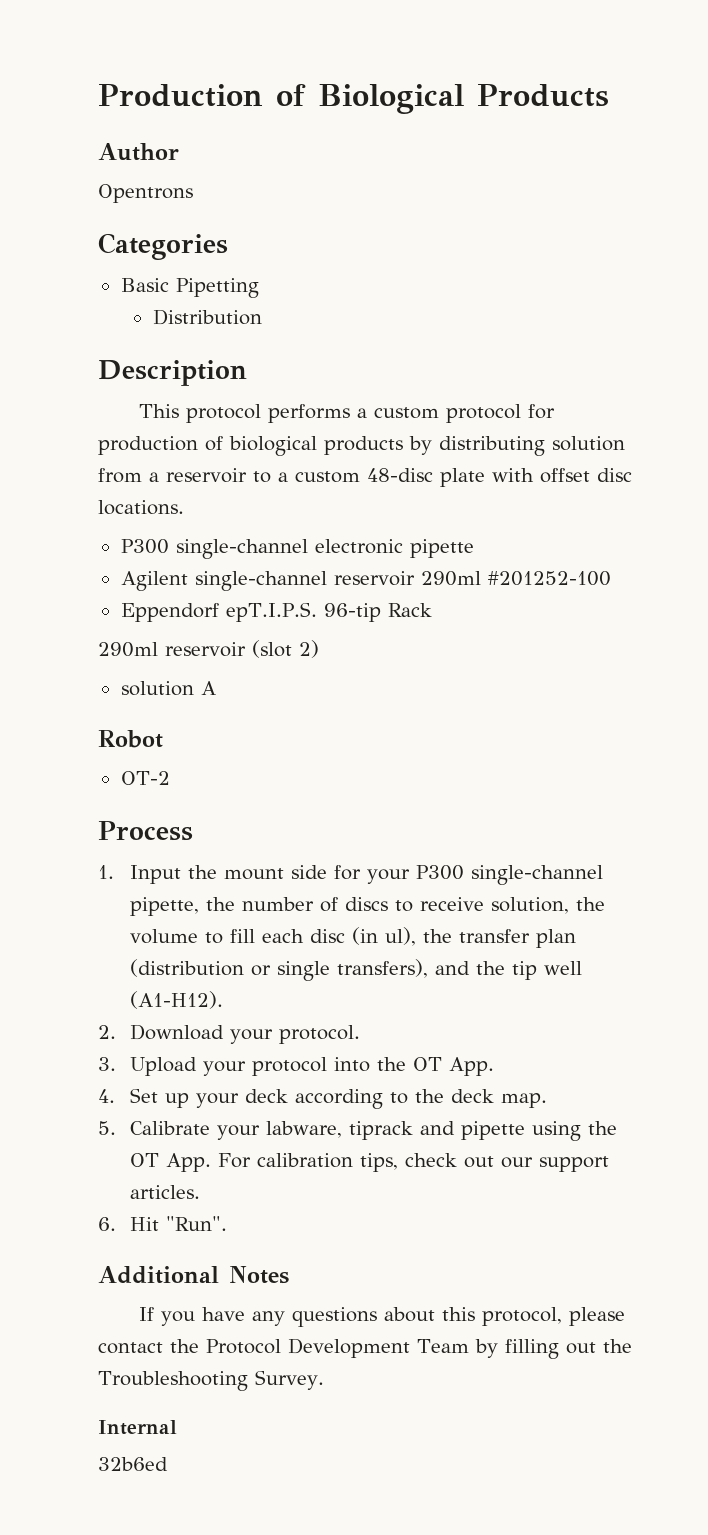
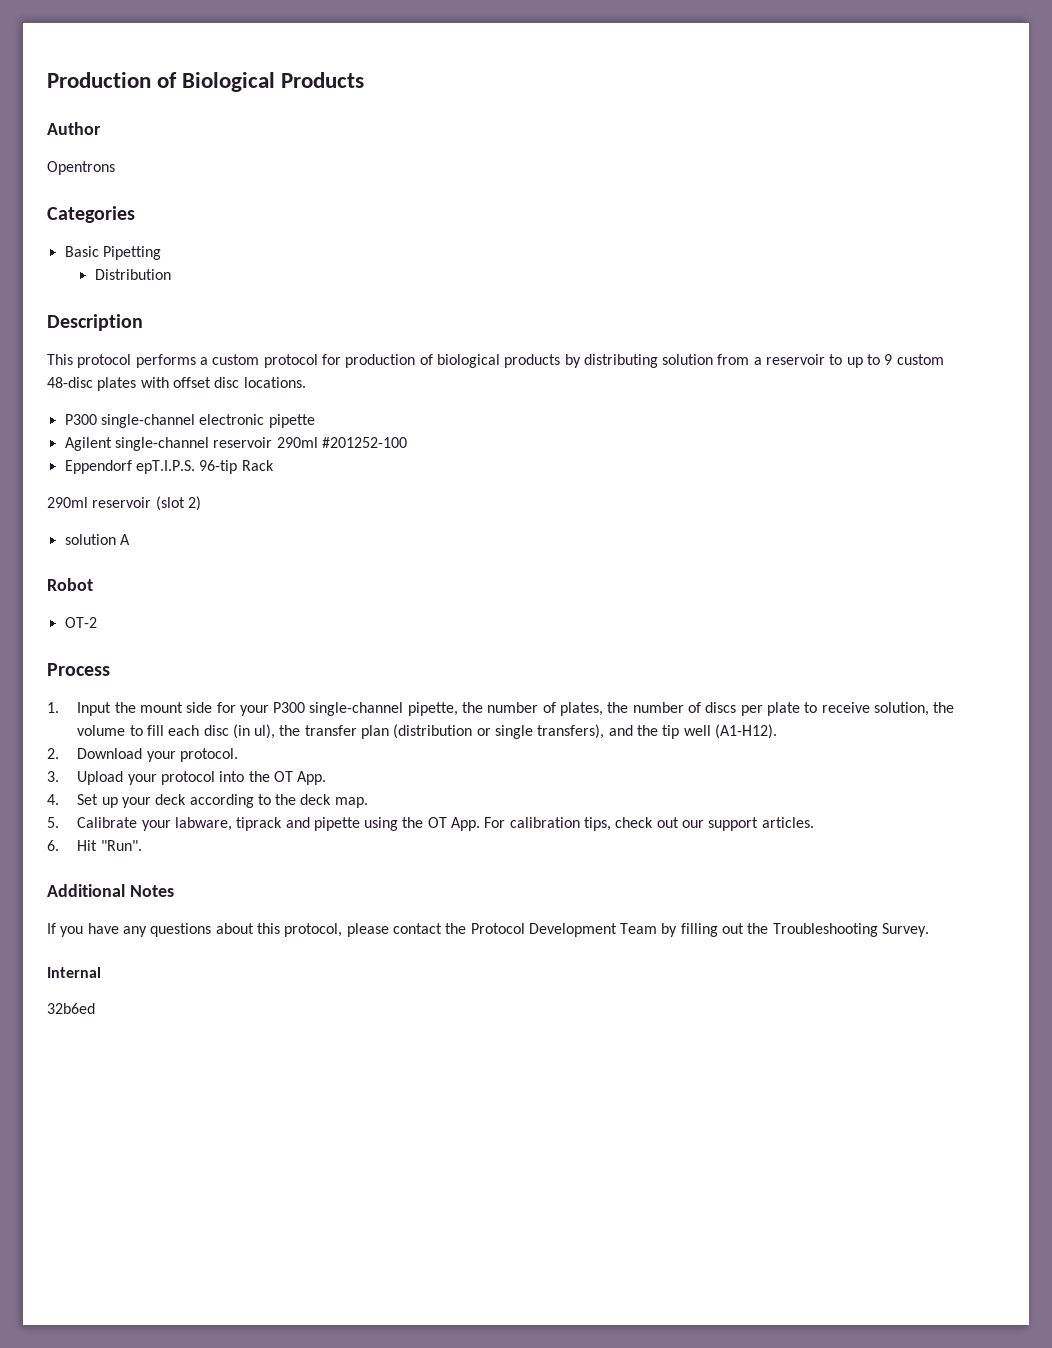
[278,472,288,482] a -> [846,354,893,368] up to 9
[440,468,485,487] plate -> [97,377,137,391] plates
[345,897,389,911] discs -> [560,702,800,716] plates, the number of discs per plate

